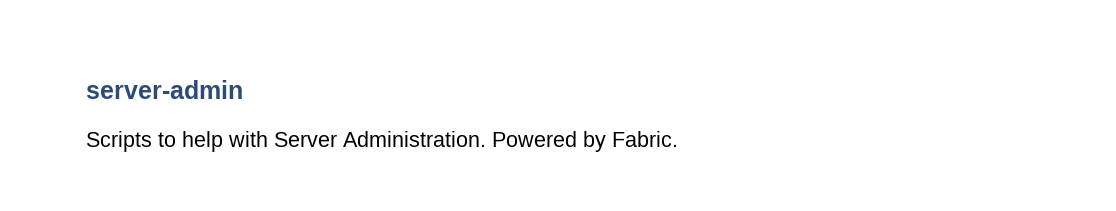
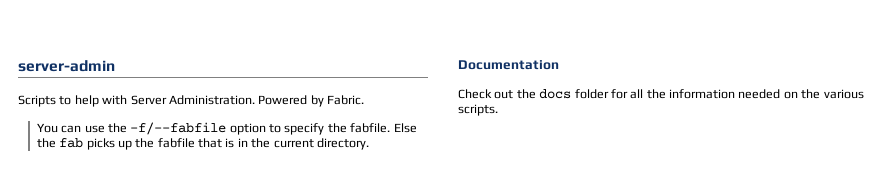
(678, 139) none -> [36,122,417,135] [36,138,369,150] [458,60,559,70] [458,89,864,99] [458,104,498,116] // You can use the -f/--fabfile option to specify the fabfile. Else the fab picks up the fabfile that is in the current directory. // Documentation // Check out the docs folder for all the information needed on the various scripts.

